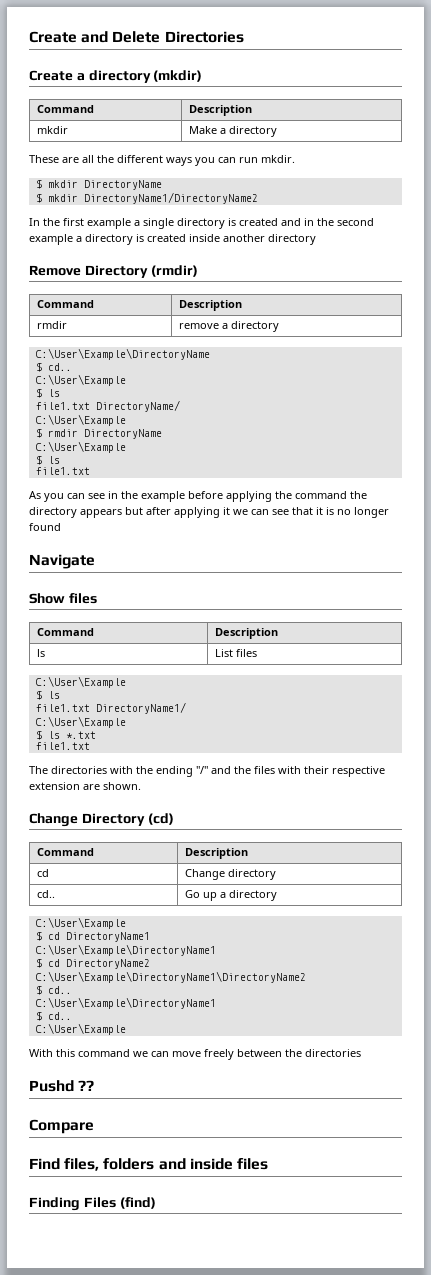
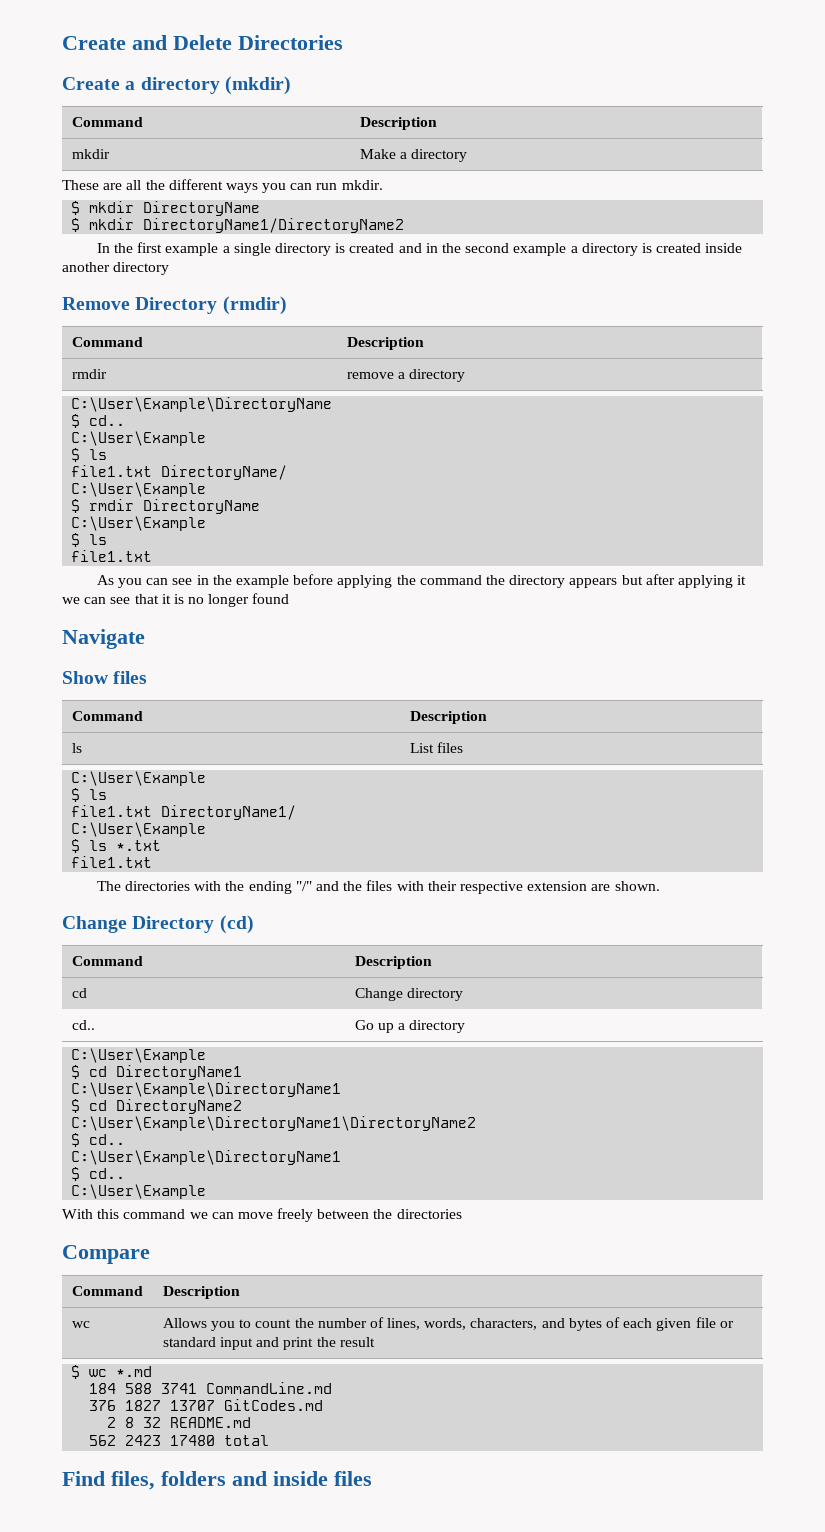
[29,1080,95,1092] [29,1119,94,1134] Pushd ?? // Compare -> [62,1245,150,1264] [71,1286,143,1296] [162,1286,240,1299] [71,1321,90,1328] [162,1317,734,1331] [162,1337,375,1350] [71,1365,153,1379] [89,1382,333,1394] [89,1399,324,1411] [107,1417,252,1428] [89,1435,270,1446] Compare // Command | Description // wc | Allows you to count the number of lines, words, characters, and bytes of each given file or standard input and print the result // $ wc *.md // 184 588 3741 CommandLine.md // 376 1827 13707 GitCodes.md // 2 8 32 README.md // 562 2423 17480 total
[29,1197,156,1211] // Finding Files (find) -> (372, 1478) none

